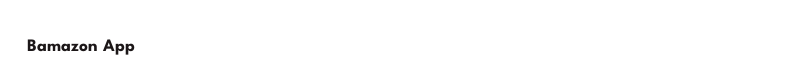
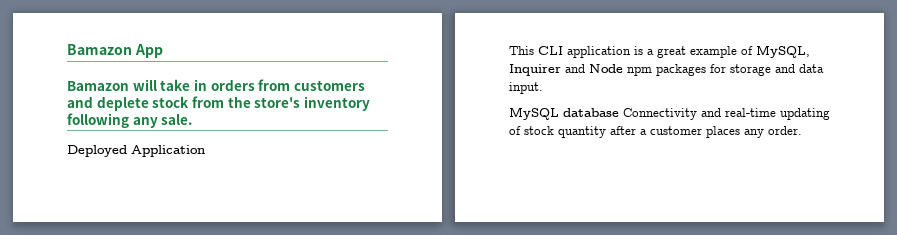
(135, 47) none -> [67,79,365,91] [67,96,370,111] [67,113,193,128] [67,145,205,157] [509,45,810,58] [509,64,824,76] [509,82,543,94] [509,107,830,120] [509,126,802,138] // Bamazon will take in orders from customers and deplete stock from the store's inventory following any sale. // Deployed Application // This CLI application is a great example of MySQL, Inquirer and Node npm packages for storage and data input. // MySQL database Connectivity and real-time updating of stock quantity after a customer places any order.

